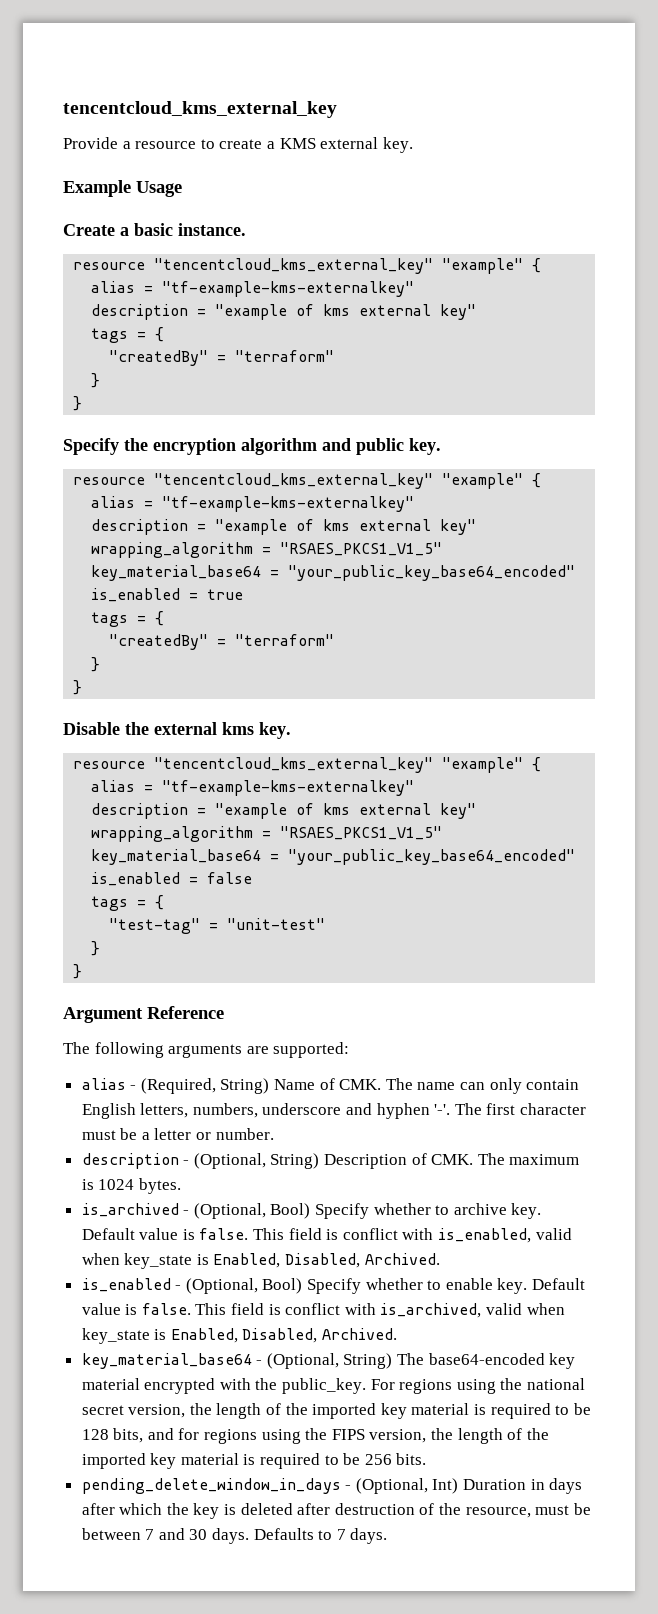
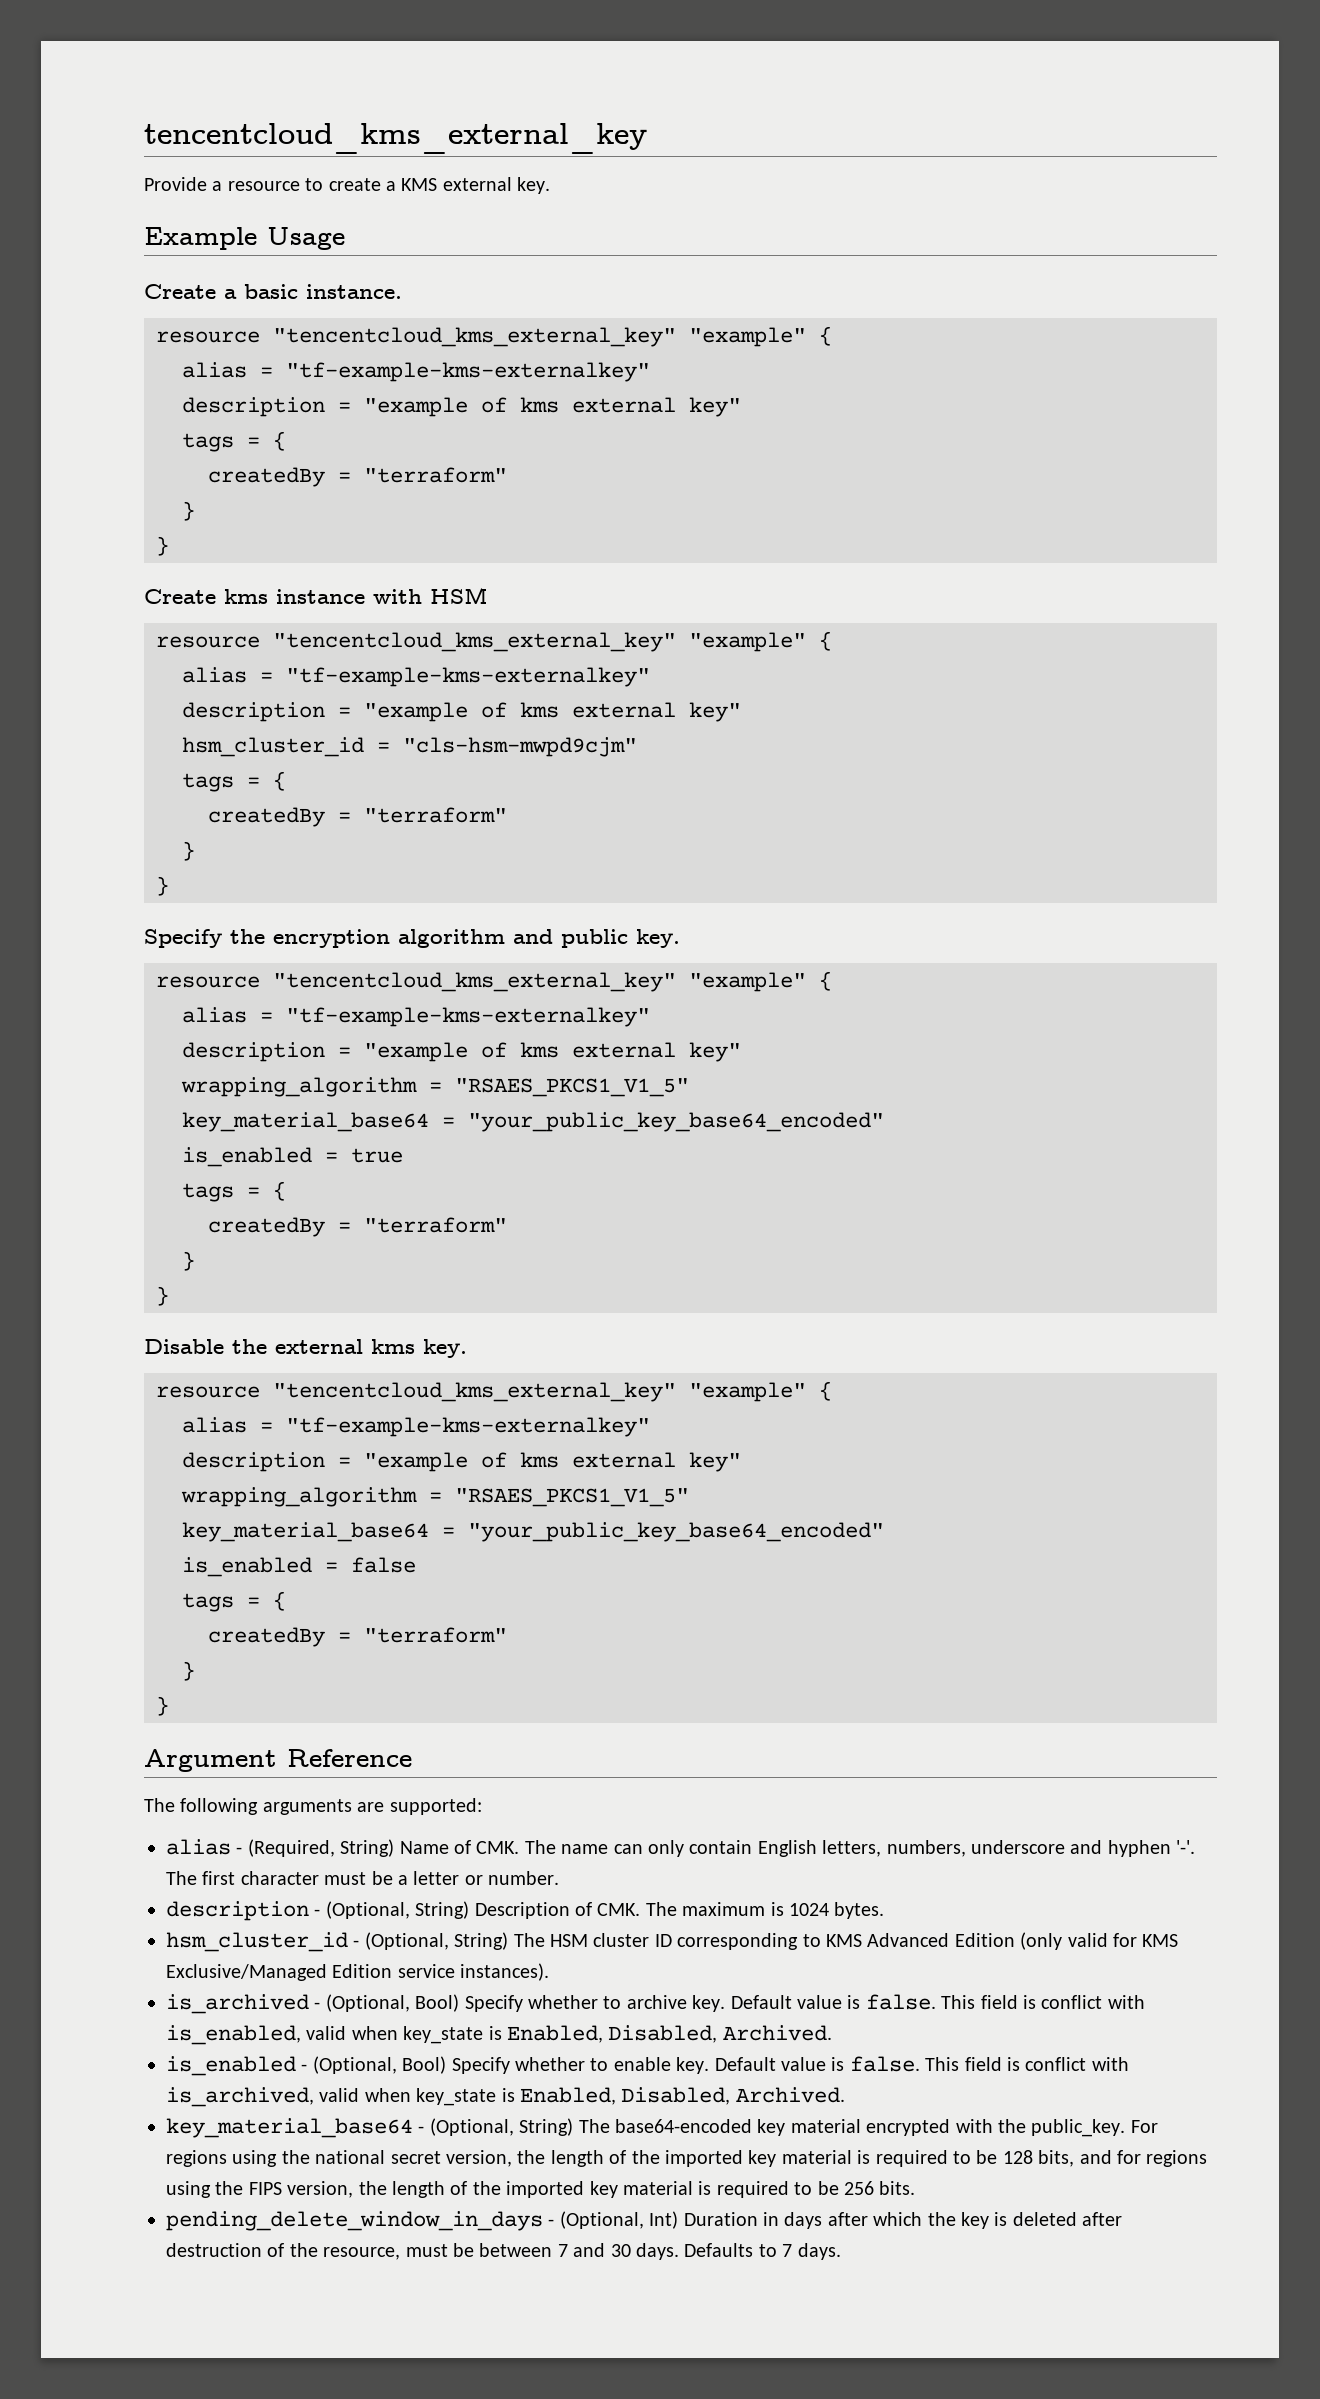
[109,350,209,366] "createdBy" -> [208,467,507,487] [182,501,195,521] [156,536,169,556] [144,587,488,604] [156,631,832,652] [182,667,650,687] [182,702,741,722] [182,737,637,757] [182,771,286,792] [208,807,325,827] createdBy = "terraform" // } // } // Create kms instance with HSM // resource "tencentcloud_kms_external_key" "example" { // alias = "tf-example-kms-externalkey" // description = "example of kms external key" // hsm_cluster_id = "cls-hsm-mwpd9cjm" // tags = { // createdBy
[109,634,209,650] "createdBy" -> [208,1217,325,1237] createdBy
[109,918,326,934] "test-tag" = "unit-test" -> [208,1627,507,1647] createdBy = "terraform"
(181, 1186) none -> [166,1932,1179,1952] [166,1963,550,1981] // hsm_cluster_id - (Optional, String) The HSM cluster ID corresponding to KMS Advanced Edition (only valid for KMS Exclusive/Managed Edition service instances).

